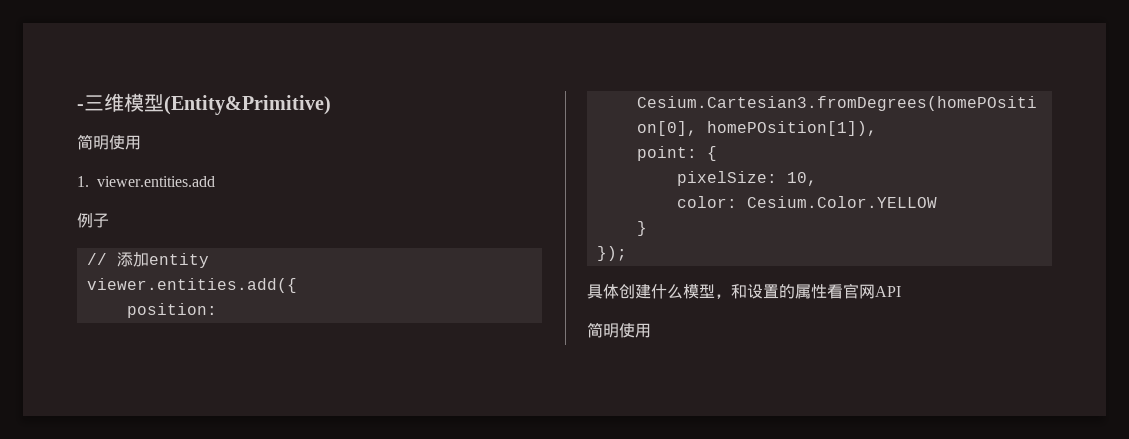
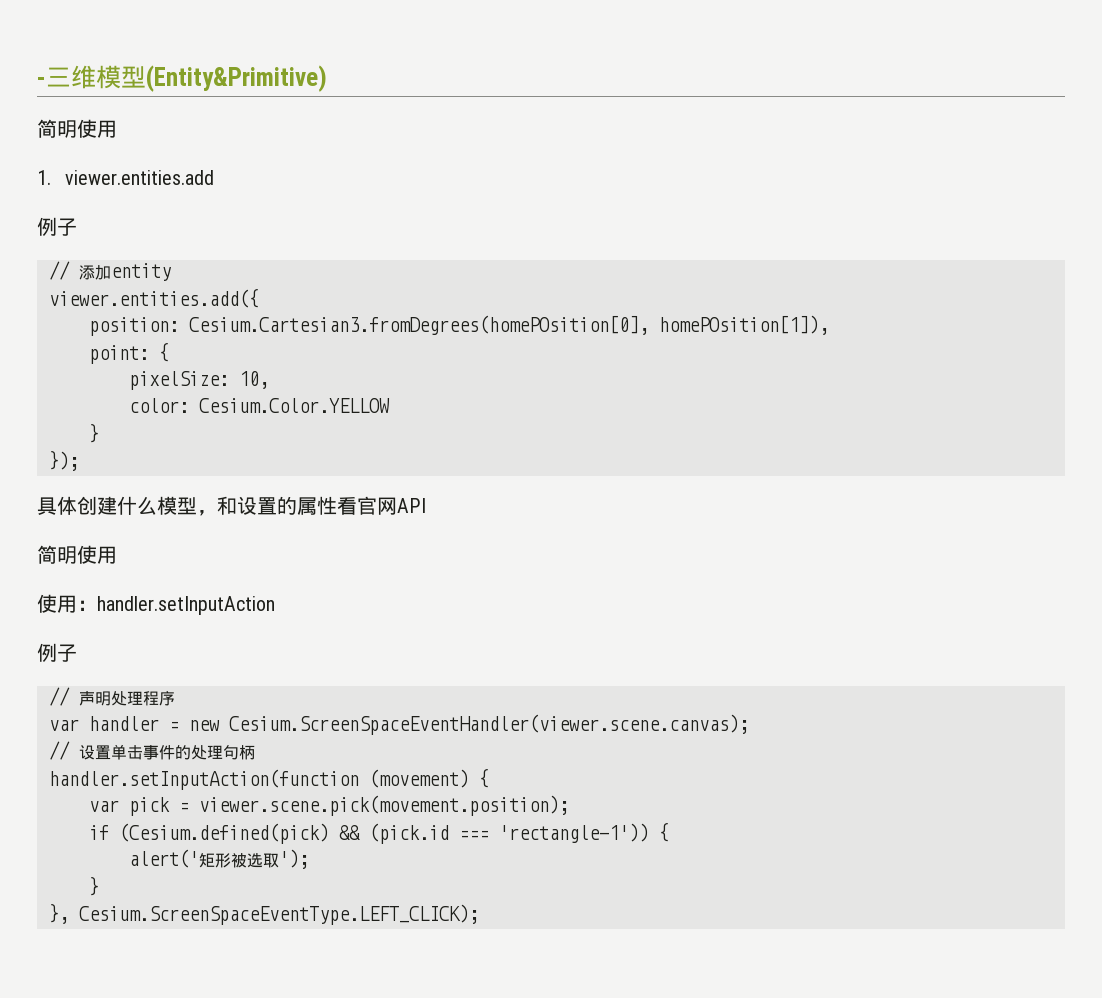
(651, 330) none -> [37,594,275,615] [37,643,77,662] [49,687,175,706] [49,714,749,735] [49,741,255,760] [49,768,489,790] [89,795,569,816] [89,822,669,844] [129,849,309,869] [89,876,99,896] [49,903,479,925] // 使用：handler.setInputAction // 例子 // // 声明处理程序 // var handler = new Cesium.ScreenSpaceEventHandler(viewer.scene.canvas); // // 设置单击事件的处理句柄 // handler.setInputAction(function (movement) { // var pick = viewer.scene.pick(movement.position); // if (Cesium.defined(pick) && (pick.id === 'rectangle-1')) { // alert('矩形被选取'); // } // }, Cesium.ScreenSpaceEventType.LEFT_CLICK);

